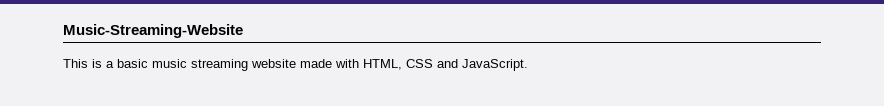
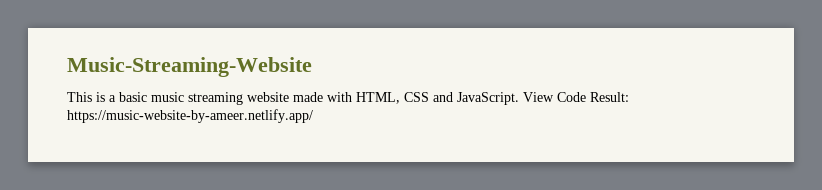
(528, 65) none -> [523,92,629,102] [67,109,313,123] View Code Result: https://music-website-by-ameer.netlify.app/

